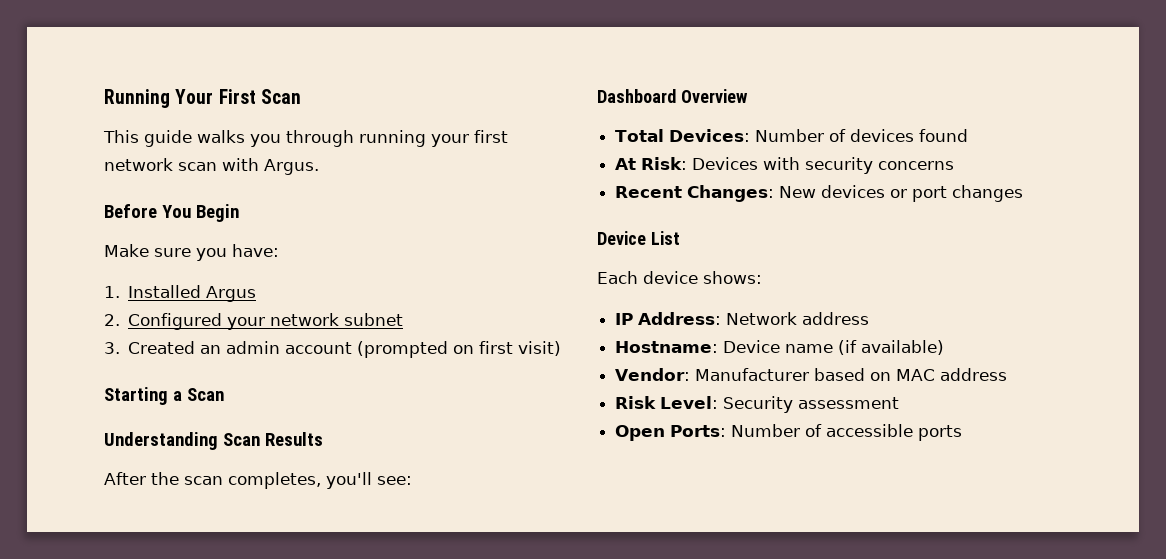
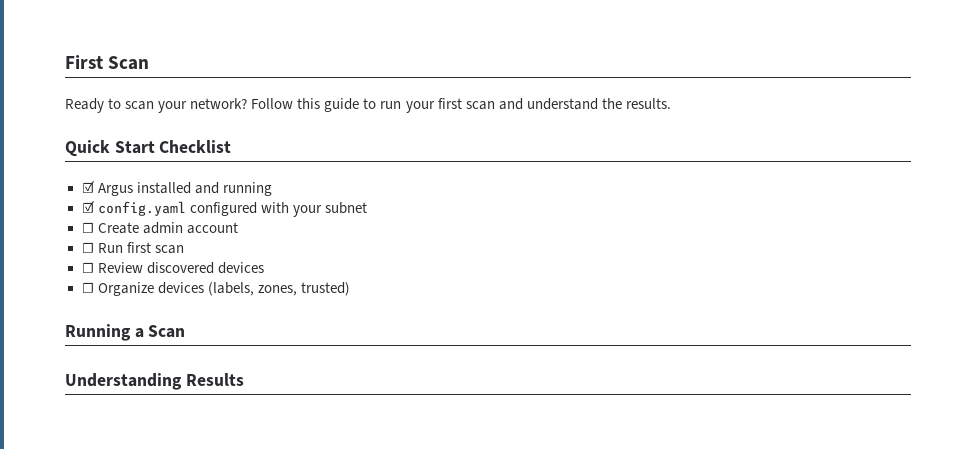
[104,89,214,108] Running Your -> (65, 62) none
[103,130,508,147] [104,158,319,175] [104,204,239,222] [104,244,279,261] [104,285,257,302] [104,313,404,330] [104,341,562,358] [104,387,168,405] This guide walks you through running your first network scan with Argus. // Before You Begin // Make sure you have: // 1. Installed Argus // 2. Configured your network subnet // 3. Created an admin account (prompted on first visit) // Starting -> [65,98,671,113] [65,140,232,157] [81,181,272,196] [81,201,367,217] [81,222,238,234] [81,242,184,254] [81,262,264,274] [81,282,350,296] [65,324,131,341] Ready to scan your network? Follow this guide to run your first scan and understand the results. // Quick Start Checklist // ☑ Argus installed and running // ☑ config.yaml configured with your subnet // ☐ Create admin account // ☐ Run first scan // ☐ Review discovered devices // ☐ Organize devices (labels, zones, trusted) // Running
[222,433,260,446] Scan -> (182, 381) none
[104,472,412,489] [597,89,748,103] [615,129,969,142] [615,157,955,174] [615,185,1024,202] [597,231,680,245] [597,271,762,284] [615,312,870,325] [615,340,945,355] [615,368,1008,381] [615,396,900,413] [615,424,963,441] // After the scan completes, you'll see: // Dashboard Overview // Total Devices: Number of devices found // At Risk: Devices with security concerns // Recent Changes: New devices or port changes // Device List // Each device shows: // IP Address: Network address // Hostname: Device name (if available) // Vendor: Manufacturer based on MAC address // Risk Level: Security assessment // Open Ports: Number of accessible ports -> (244, 379) none

